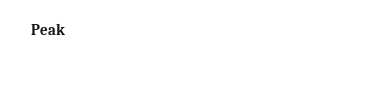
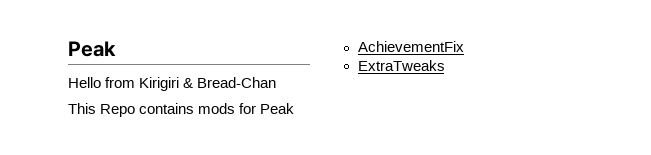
[31,23,65,35] Peak -> [68,41,116,57] [68,77,277,91] [68,103,295,117] [357,41,464,52] [357,60,445,71] Peak // Hello from Kirigiri & Bread-Chan // This Repo contains mods for Peak // AchievementFix // ExtraTweaks

